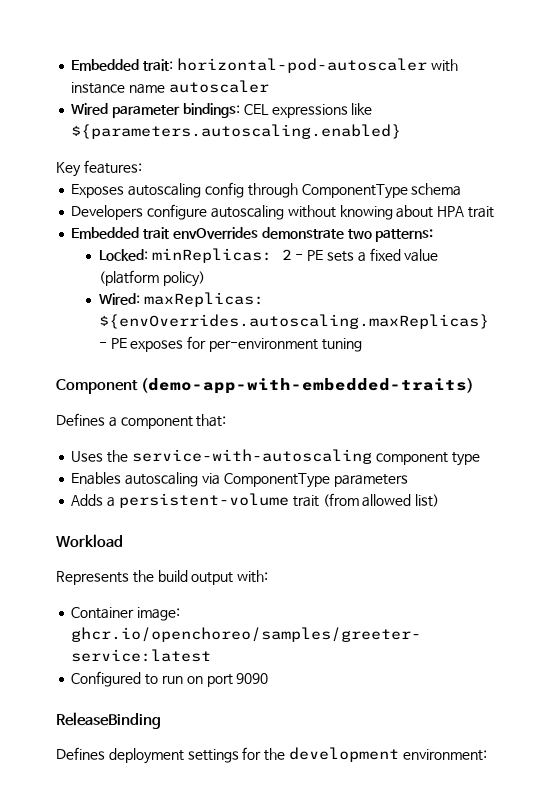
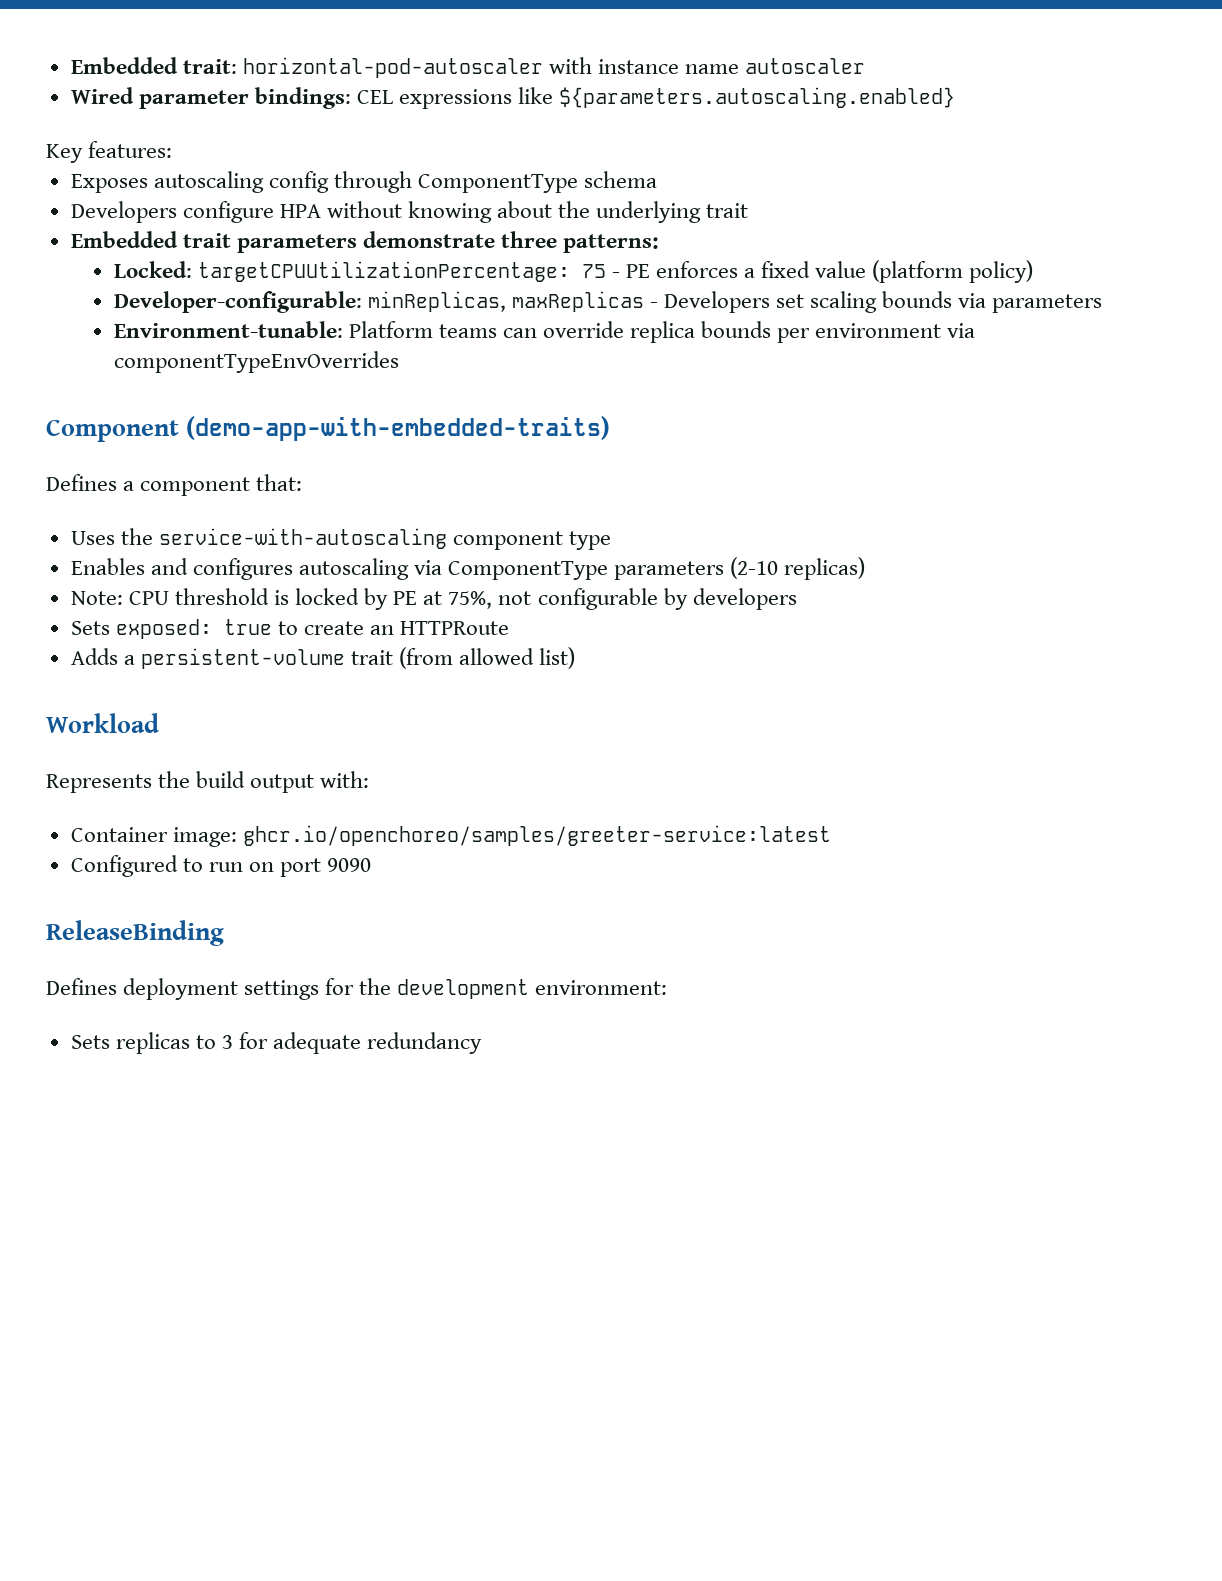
[210,205,284,220] autoscaling -> [279,204,321,218] HPA
[437,206,465,217] HPA -> [558,201,702,223] the underlying
[172,227,372,239] envOverrides demonstrate two -> [236,231,558,253] parameters demonstrate three
[151,248,354,263] minReplicas: 2 - PE sets -> [197,261,739,282] targetCPUUtilizationPercentage: 75 - PE enforces
[98,292,264,307] [98,314,489,329] [98,336,362,352] Wired: maxReplicas: ${envOverrides.autoscaling.maxReplicas} - PE exposes for per-environment tuning -> [113,291,1103,313] [113,321,976,343] [113,351,399,373] Developer-configurable: minReplicas, maxReplicas - Developers set scaling bounds via parameters // Environment-tunable: Platform teams can override replica bounds per environment via componentTypeEnvOverrides
(122, 478) none -> [150,558,293,580] and configures
(408, 480) none -> [730,557,866,580] [70,588,797,610] [70,619,510,639] (2-10 replicas) // Note: CPU threshold is locked by PE at 75%, not configurable by developers // Sets exposed: true to create an HTTPRoute
(487, 755) none -> [70,1032,483,1054] // Sets replicas to 3 for adequate redundancy

